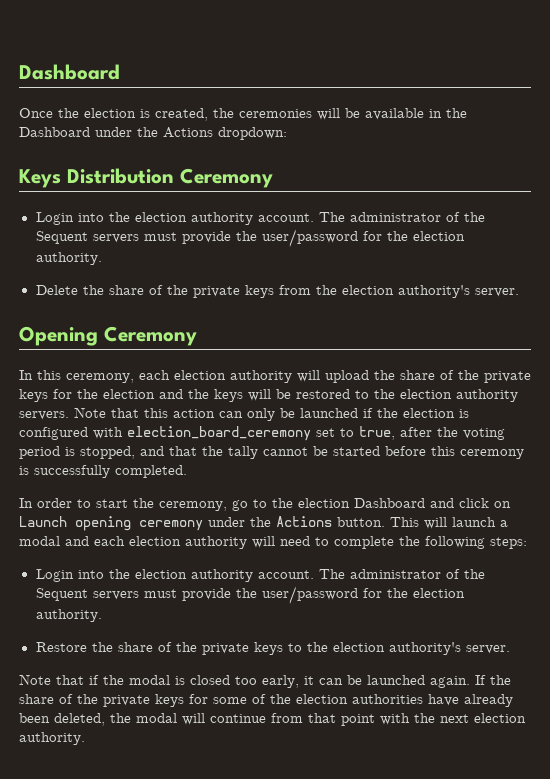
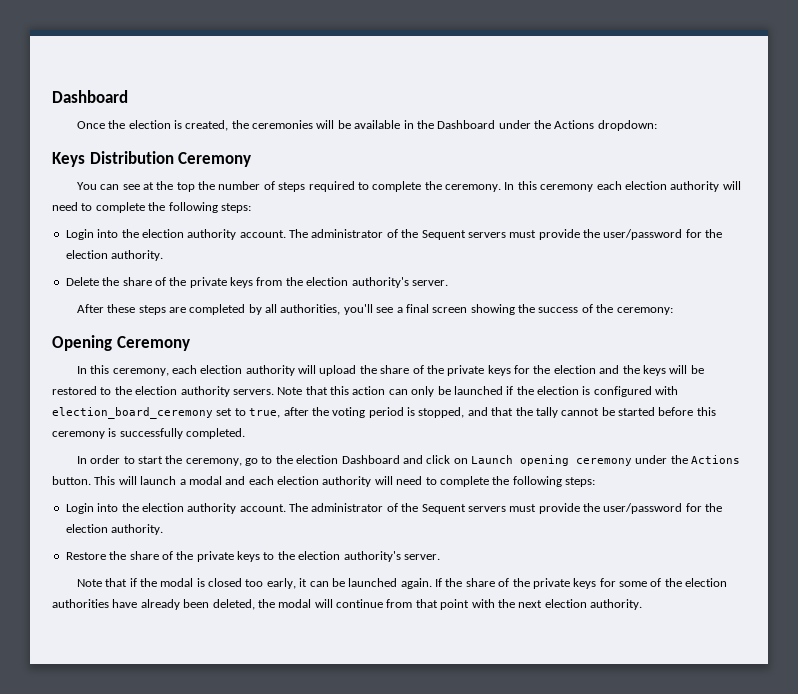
(273, 178) none -> [76,181,741,192] [52,202,251,213] // You can see at the top the number of steps required to complete the ceremony. In this ceremony each election authority will need to complete the following steps:
(519, 292) none -> [76,304,673,315] // After these steps are completed by all authorities, you'll see a final screen showing the success of the ceremony:

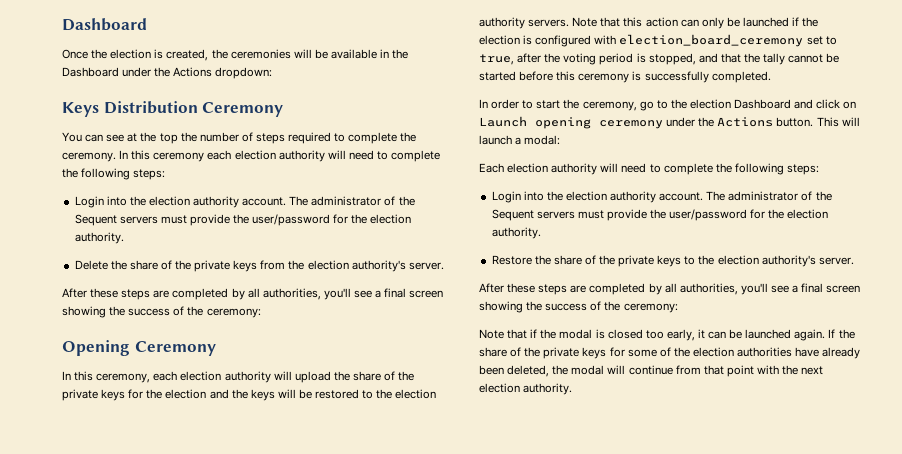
[188,476,274,485] modal and each -> [524,135,561,145] [479,163,504,173] modal: // Each
(440, 557) none -> [479,283,861,295] [479,301,678,313] // After these steps are completed by all authorities, you'll see a final screen showing the success of the ceremony:

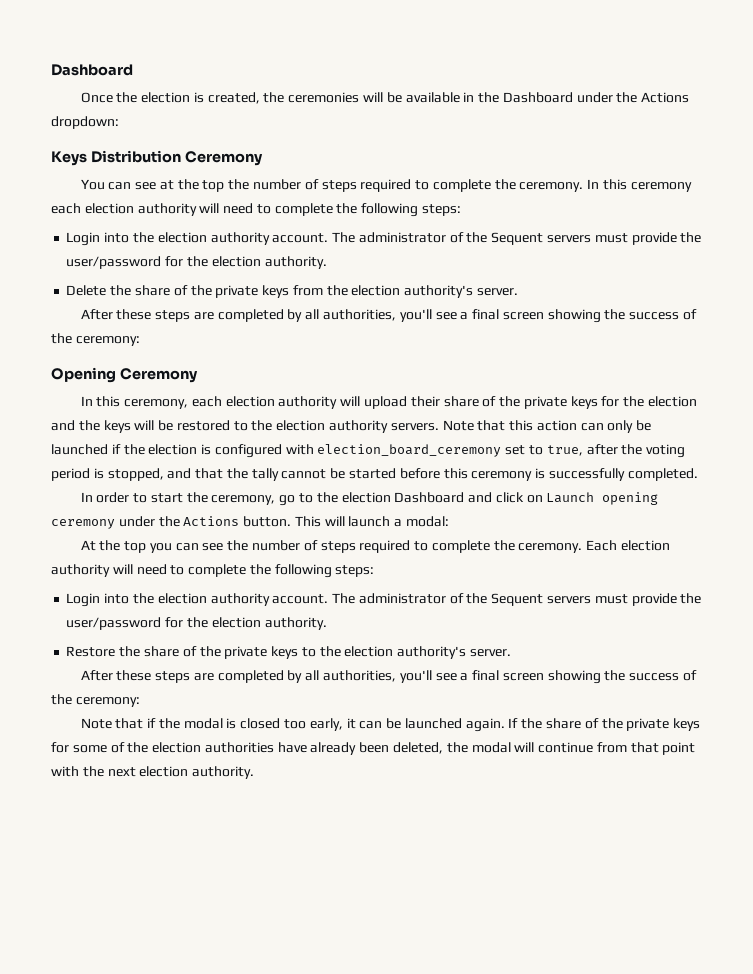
[333,371,350,381] the -> [410,396,440,407] their
(561, 140) none -> [80,540,583,553] At the top you can see the number of steps required to complete the ceremony.

